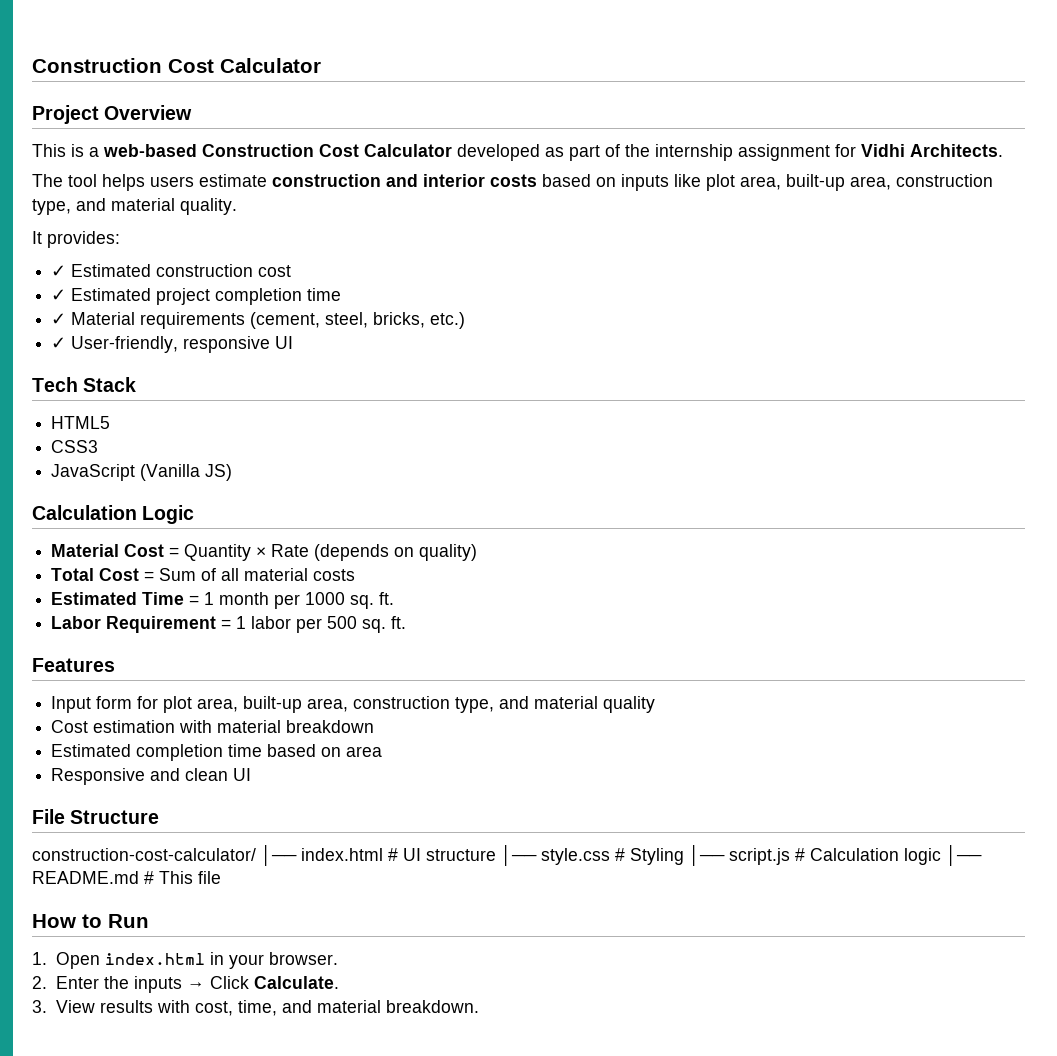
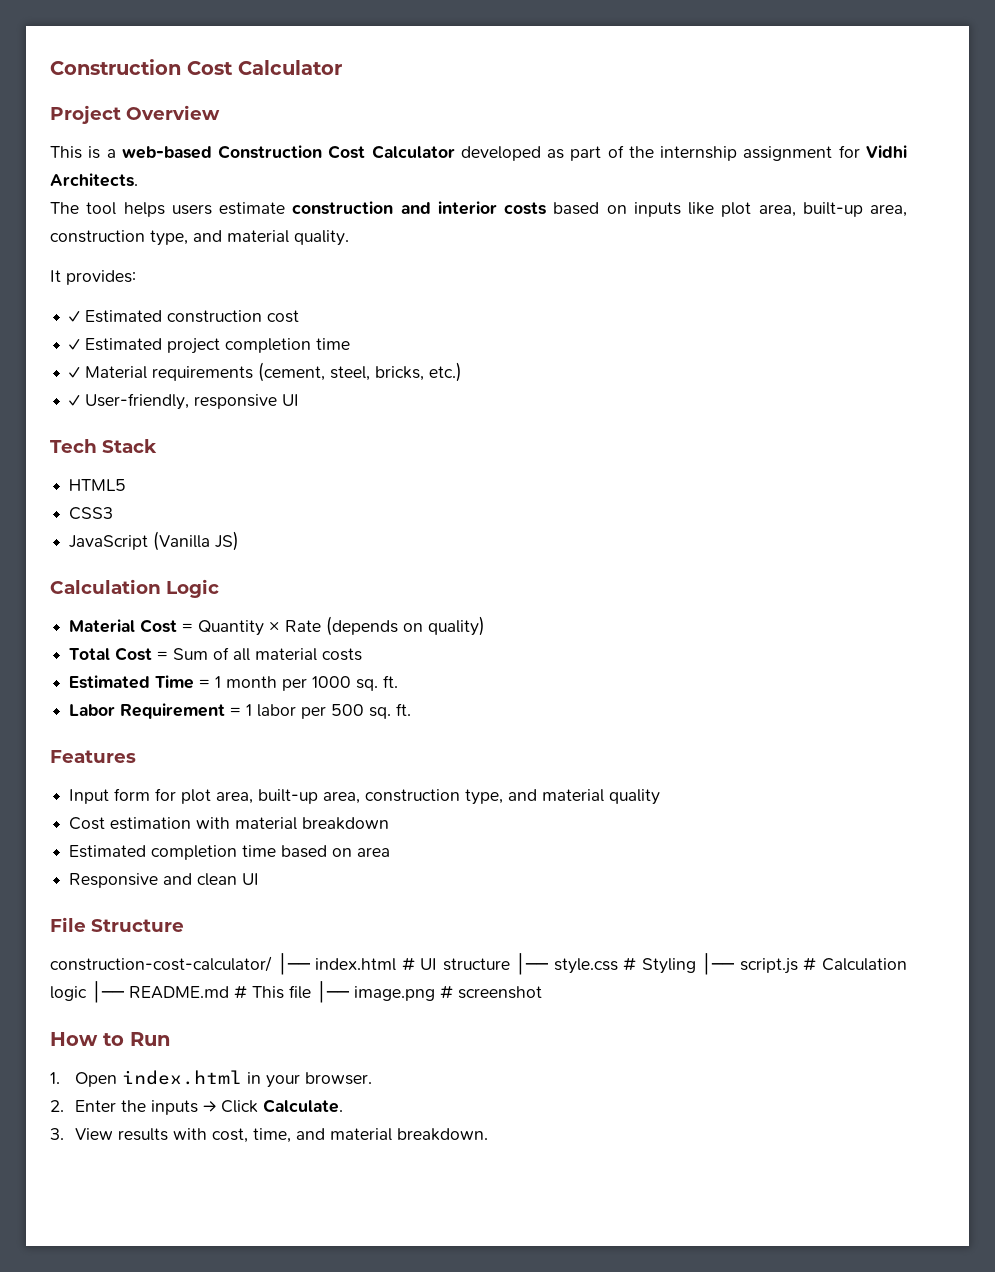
(221, 877) none -> [316,981,542,1003] │── image.png # screenshot

